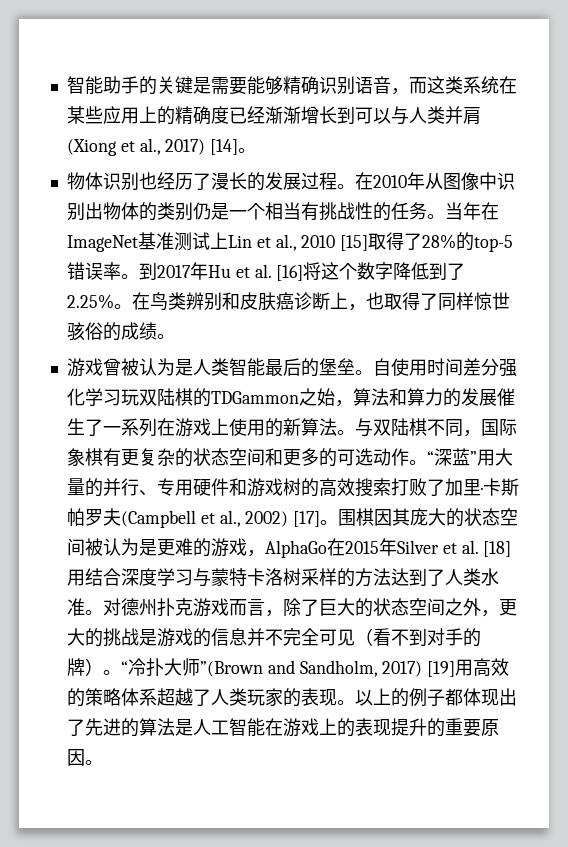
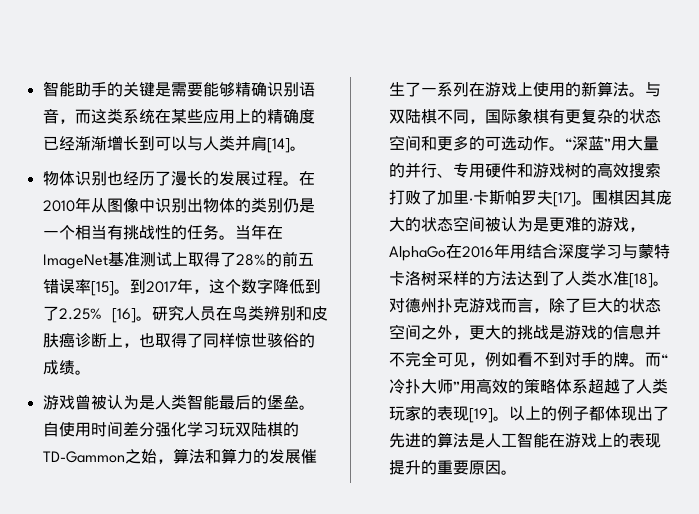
[66,138,206,156] (Xiong et al., 2017) -> (267, 143) none
[227,232,514,252] [66,262,322,281] Lin et al., 2010 [15]取得了28%的top-5错误率。到2017年Hu et al. [16]将 -> [187,251,314,267] [42,278,209,296] 取得了28%的前五错误率[15]。到2017年，
[113,304,132,309] 。 -> [111,305,216,323] [16]。研究人员
[210,391,299,404] TDGammon -> [42,451,125,463] TD-Gammon
[120,510,289,528] (Campbell et al., 2002) -> (553, 197) none
[344,538,512,557] 2015年Silver et al. [18] -> [461,243,510,259] 2016年
(85, 607) none -> [628,273,653,288] [18]
[354,628,373,646] （ -> [468,352,517,367] ，例如
[84,658,121,676] ）。 -> [628,352,661,367] 。而
[199,660,456,677] ”(Brown and Sandholm, 2017) [19] -> [452,381,460,392] ”
(337, 697) none -> [468,408,493,423] [19]

